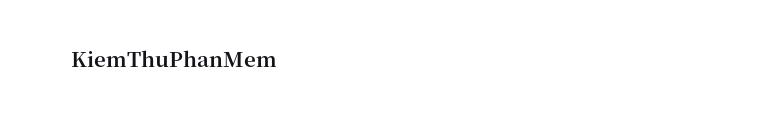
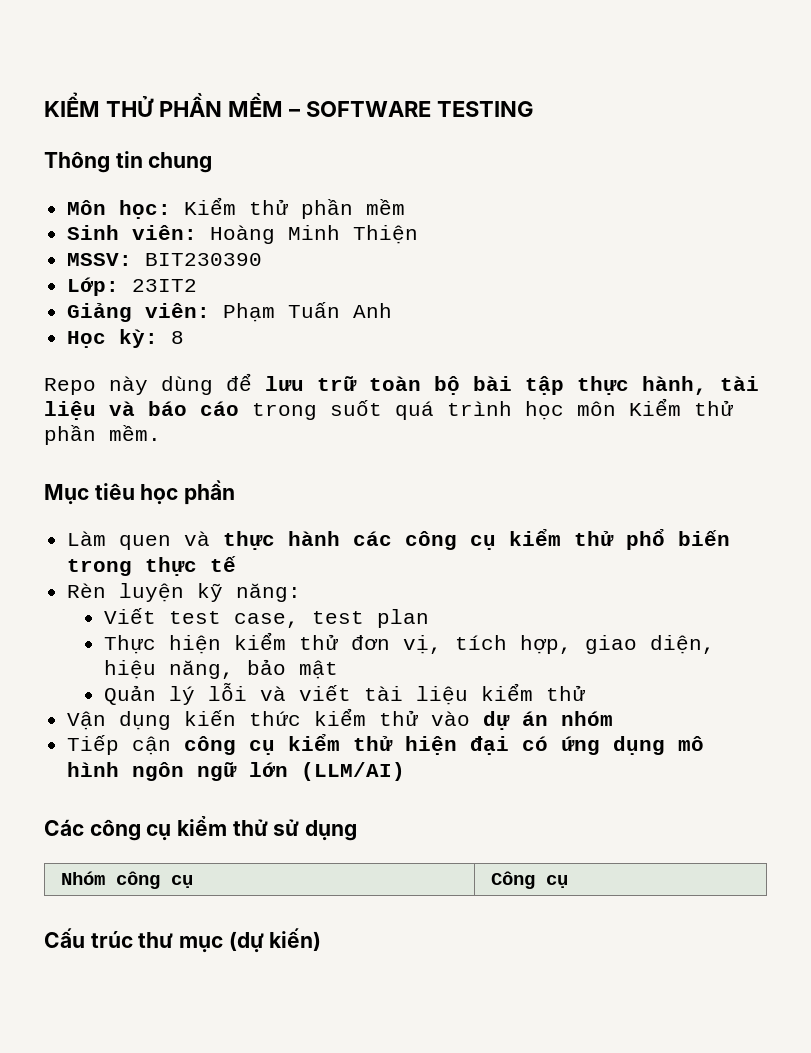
[71,50,277,67] KiemThuPhanMem -> [44,92,534,117] [44,151,213,173] [67,197,406,219] [67,225,419,244] [67,253,263,266] [67,277,198,296] [67,302,393,322] [67,329,185,348] [44,373,759,395] [44,398,733,420] [44,425,161,445] [44,480,236,505] [67,529,731,550] [67,556,237,576] [67,583,302,602] [104,608,430,628] [104,632,716,654] [104,659,339,679] [104,683,586,705] [67,708,614,730] [67,734,705,755] [67,762,406,781] [44,816,358,841] [60,871,193,889] [490,871,568,889] [44,928,322,953] KIỂM THỬ PHẦN MỀM – SOFTWARE TESTING // Thông tin chung // Môn học: Kiểm thử phần mềm // Sinh viên: Hoàng Minh Thiện // MSSV: BIT230390 // Lớp: 23IT2 // Giảng viên: Phạm Tuấn Anh // Học kỳ: 8 // Repo này dùng để lưu trữ toàn bộ bài tập thực hành, tài liệu và báo cáo trong suốt quá trình học môn Kiểm thử phần mềm. // Mục tiêu học phần // Làm quen và thực hành các công cụ kiểm thử phổ biến trong thực tế // Rèn luyện kỹ năng: // Viết test case, test plan // Thực hiện kiểm thử đơn vị, tích hợp, giao diện, hiệu năng, bảo mật // Quản lý lỗi và viết tài liệu kiểm thử // Vận dụng kiến thức kiểm thử vào dự án nhóm // Tiếp cận công cụ kiểm thử hiện đại có ứng dụng mô hình ngôn ngữ lớn (LLM/AI) // Các công cụ kiểm thử sử dụng // Nhóm công cụ | Công cụ // Cấu trúc thư mục (dự kiến)

